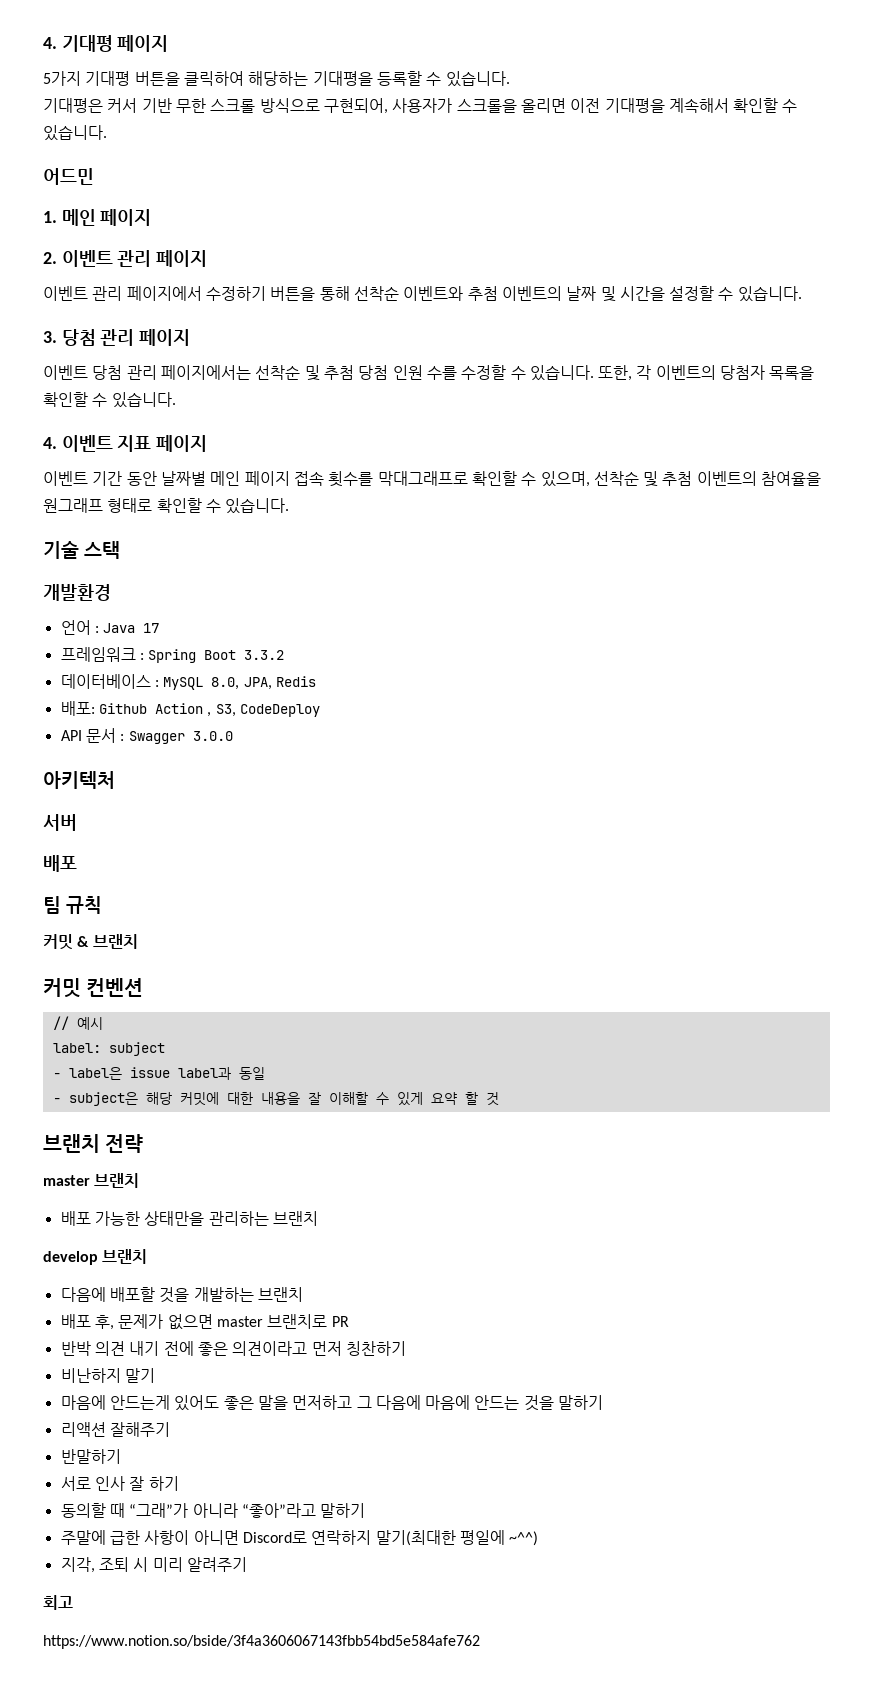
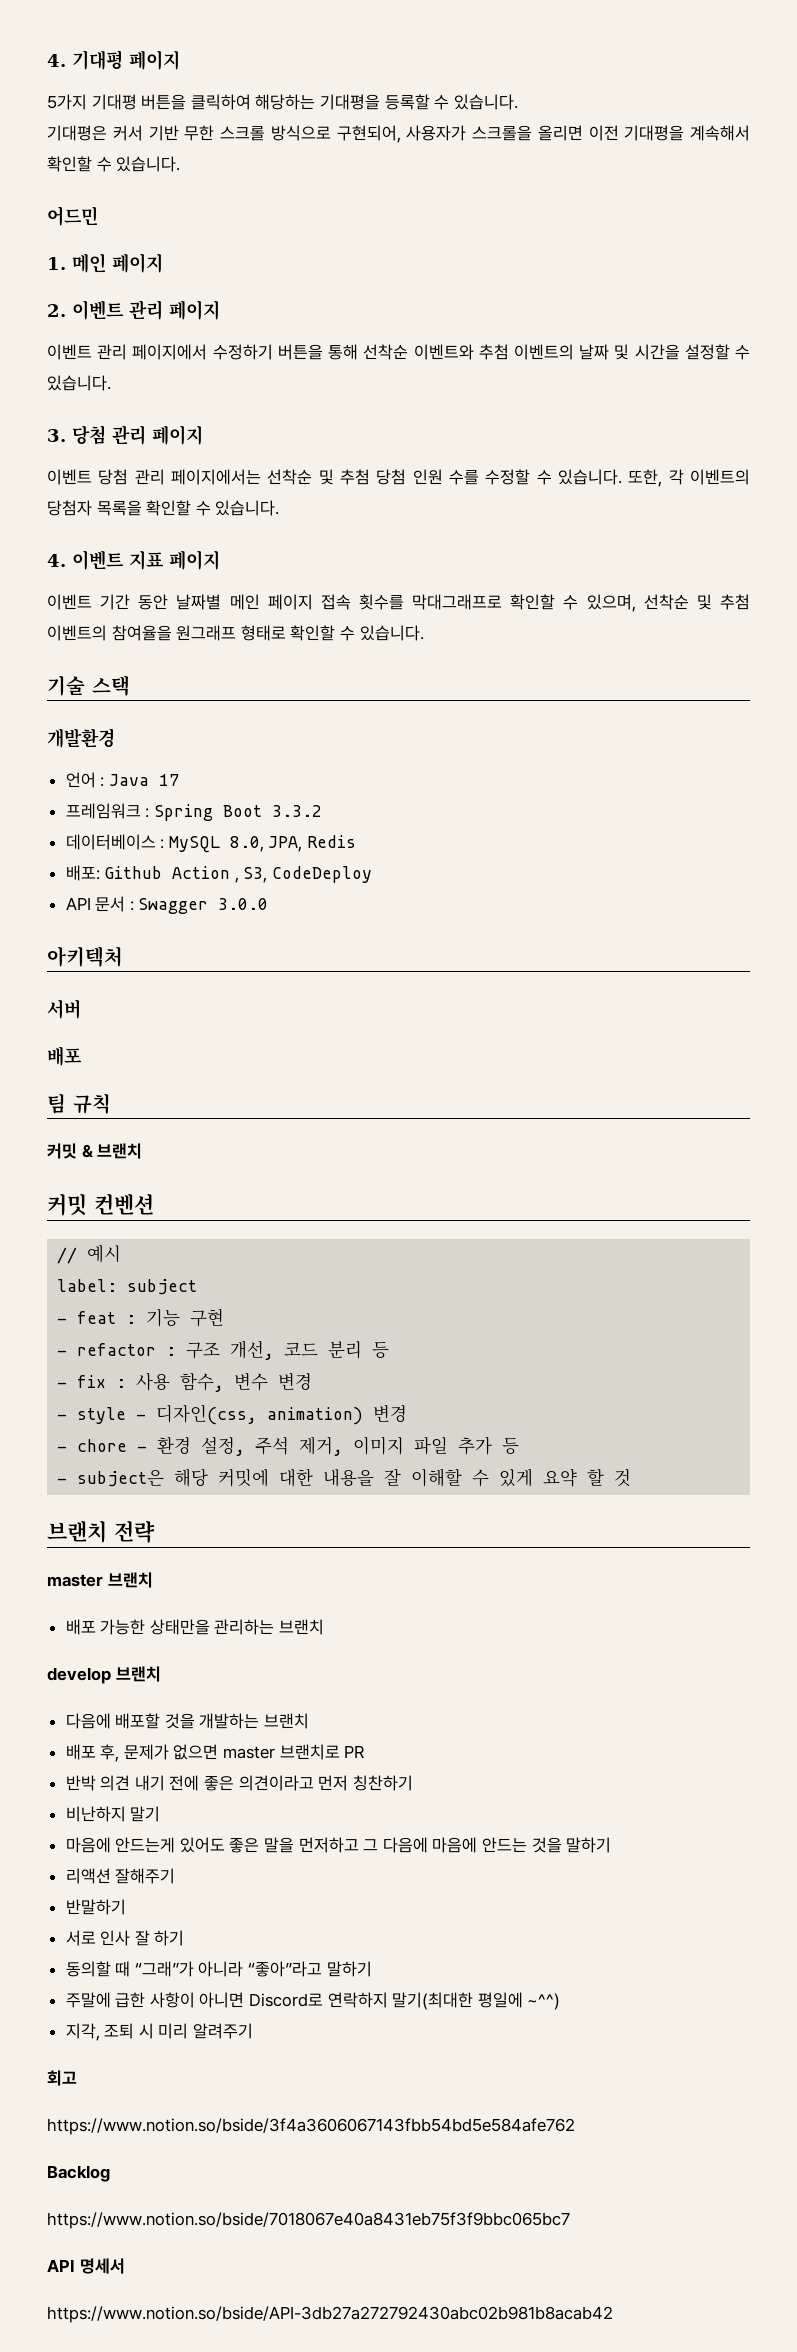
[68,1067,265,1080] label은 issue label과 동일 -> [77,1308,225,1327] [57,1340,390,1360] [57,1372,313,1392] [57,1404,408,1425] [57,1436,520,1456] feat : 기능 구현 // - refactor : 구조 개선, 코드 분리 등 // - fix : 사용 함수, 변수 변경 // - style - 디자인(css, animation) 변경 // - chore - 환경 설정, 주석 제거, 이미지 파일 추가 등
(480, 1642) none -> [47,2165,110,2182] [47,2212,570,2229] [47,2258,125,2274] [47,2306,613,2323] // Backlog // https://www.notion.so/bside/7018067e40a8431eb75f3f9bbc065bc7 // API 명세서 // https://www.notion.so/bside/API-3db27a272792430abc02b981b8acab42

